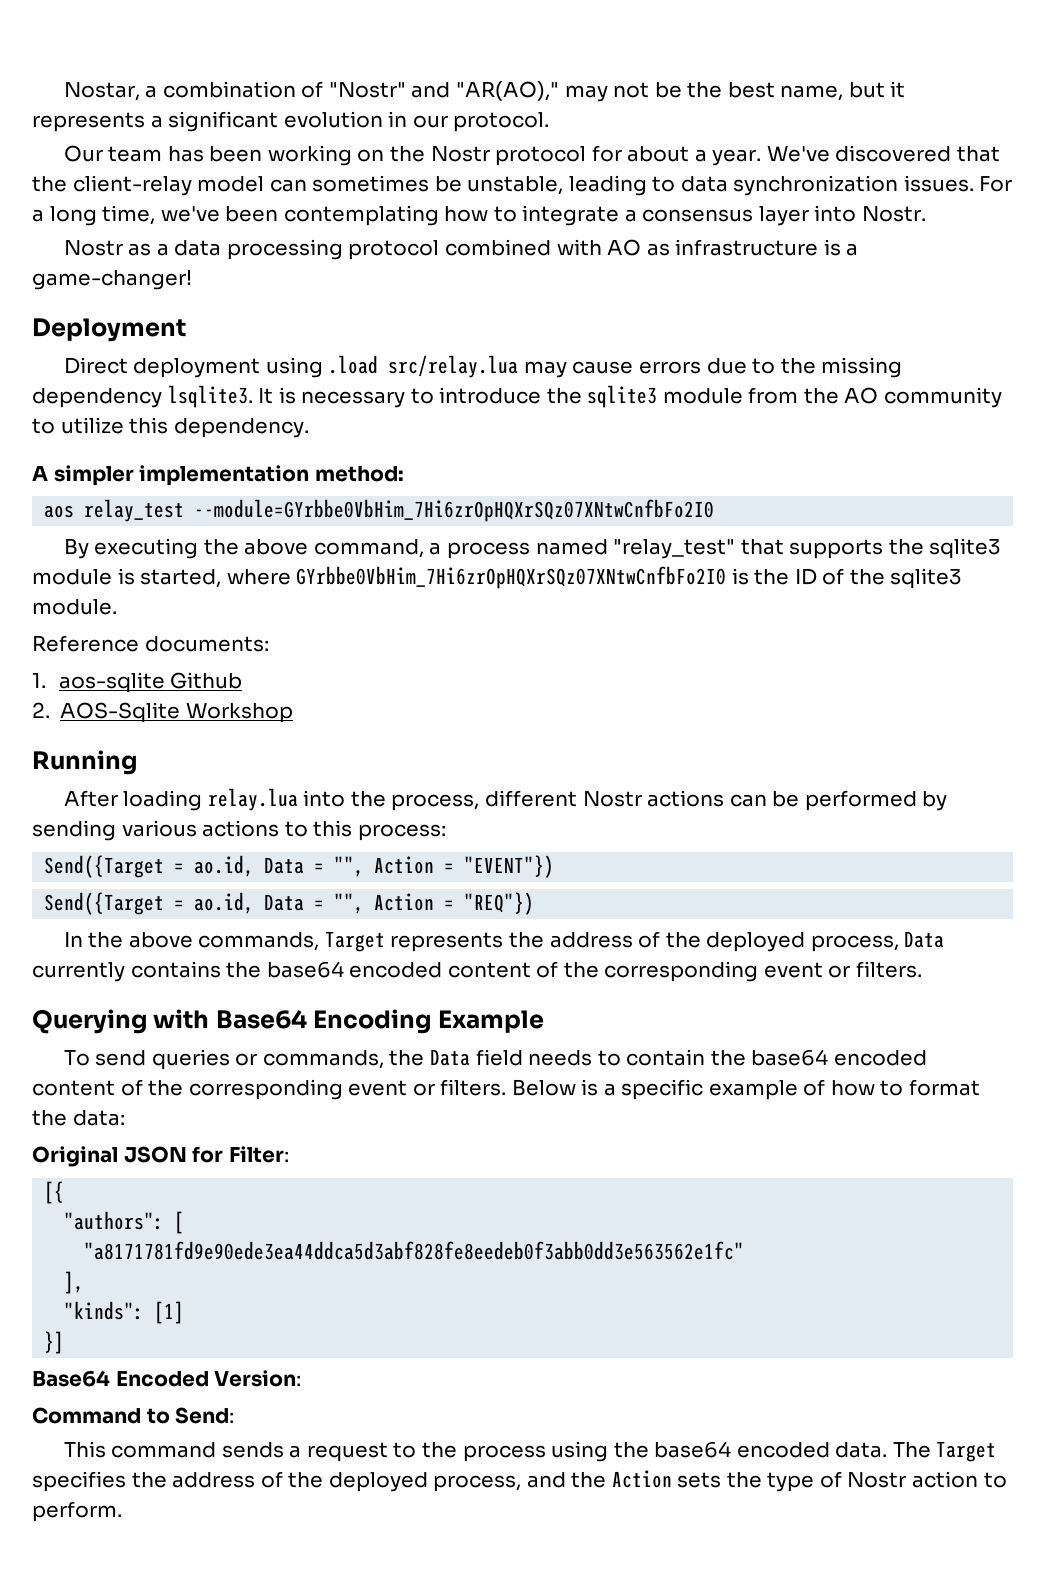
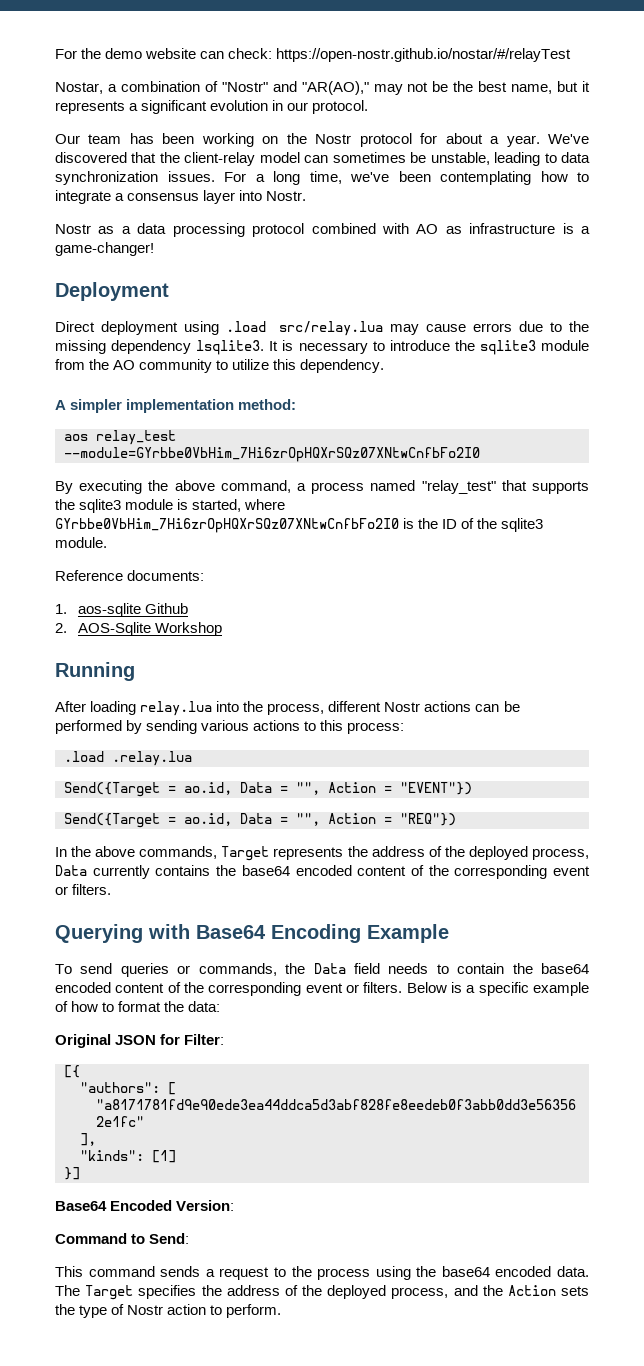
(63, 91) none -> [55,48,572,62] For the demo website can check: https://open-nostr.github.io/nostar/#/relayTest //
(446, 832) none -> [64,751,192,766] // .load .relay.lua

